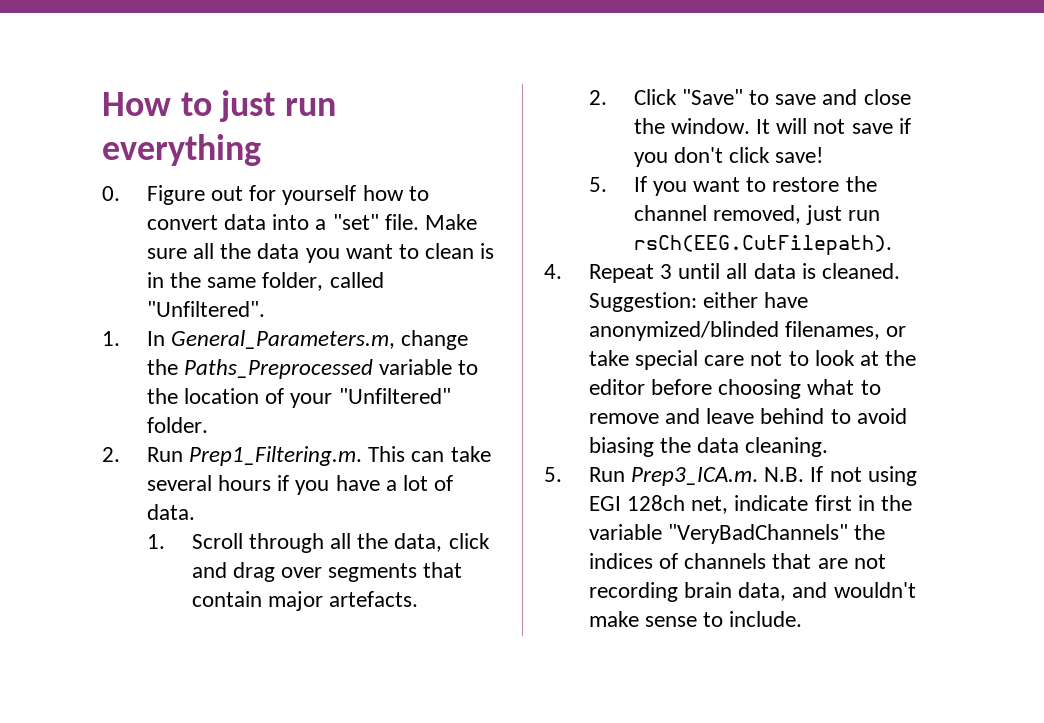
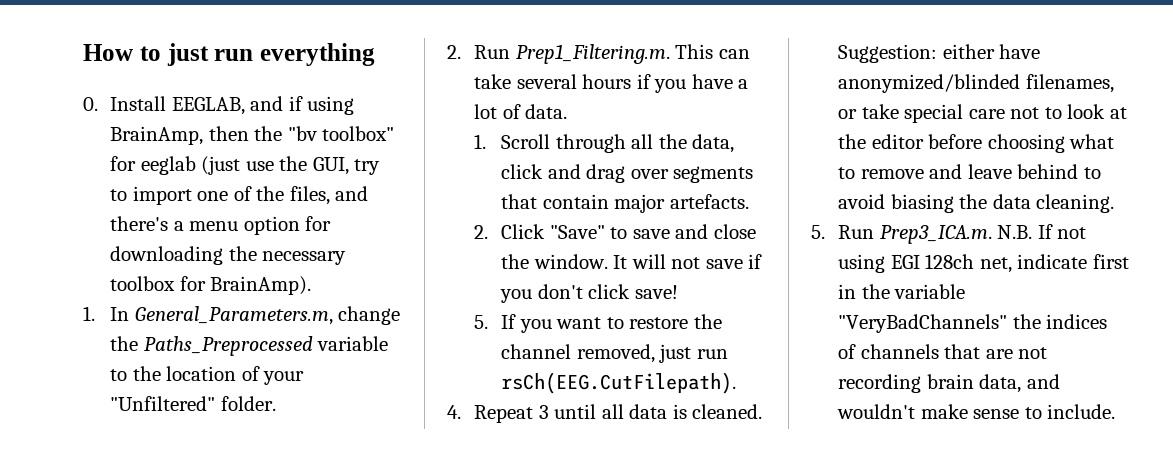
[146,185,429,205] [146,214,478,230] [146,243,495,263] [146,272,384,291] [146,301,265,317] Figure out for yourself how to convert data into a "set" file. Make sure all the data you want to clean is in the same folder, called "Unfiltered". -> [109,96,355,115] [109,126,395,145] [109,156,381,175] [109,186,369,205] [109,216,332,235] [109,246,347,265] [109,276,312,295] Install EEGLAB, and if using BrainAmp, then the "bv toolbox" for eeglab (just use the GUI, try to import one of the files, and there's a menu option for downloading the necessary toolbox for BrainAmp).

